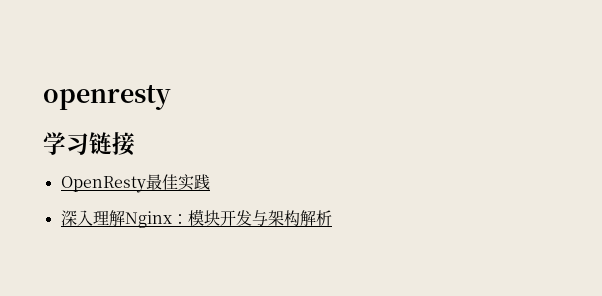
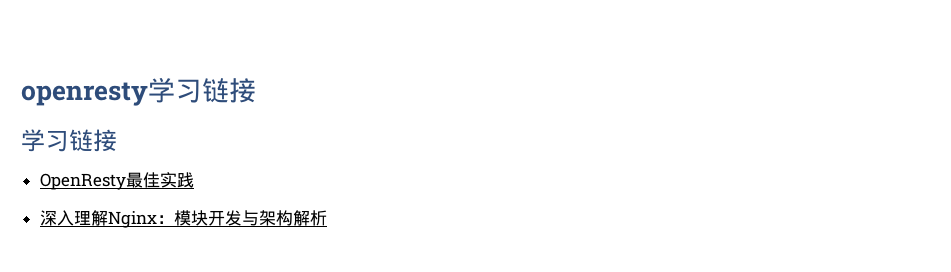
(171, 97) none -> [148,77,256,103] 学习链接

